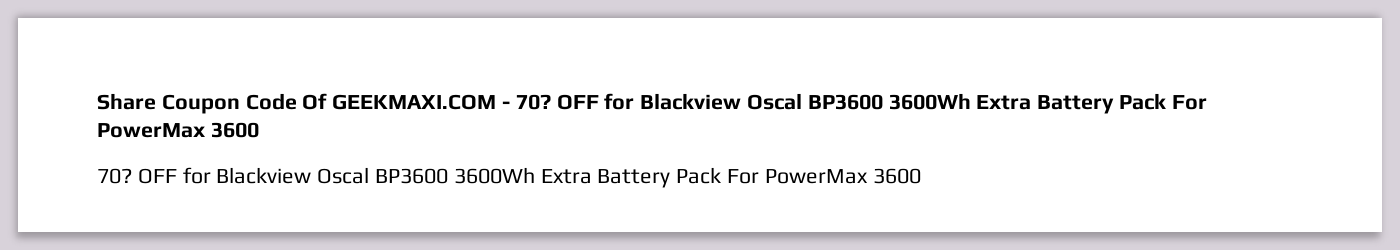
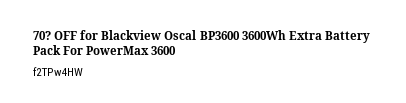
[97,93,511,114] Share Coupon Code Of GEEKMAXI.COM - -> (33, 35) none
[97,167,921,188] 70? OFF for Blackview Oscal BP3600 3600Wh Extra Battery Pack For PowerMax 3600 -> [33,67,83,76] f2TPw4HW

